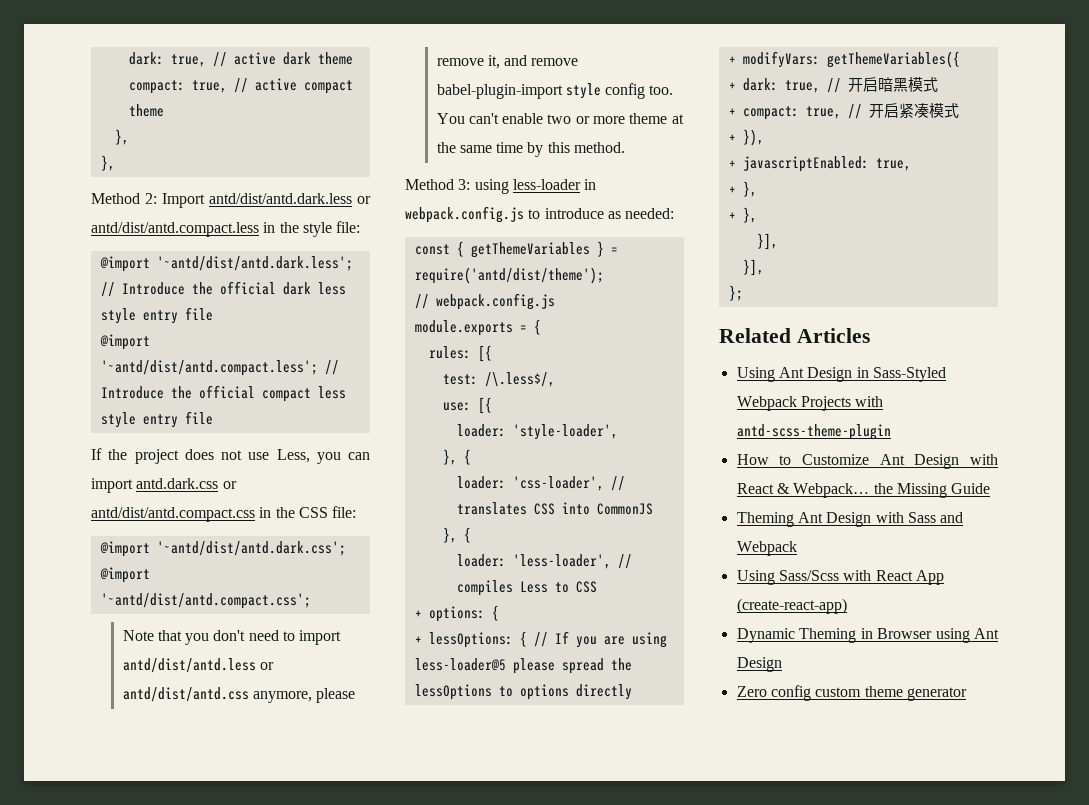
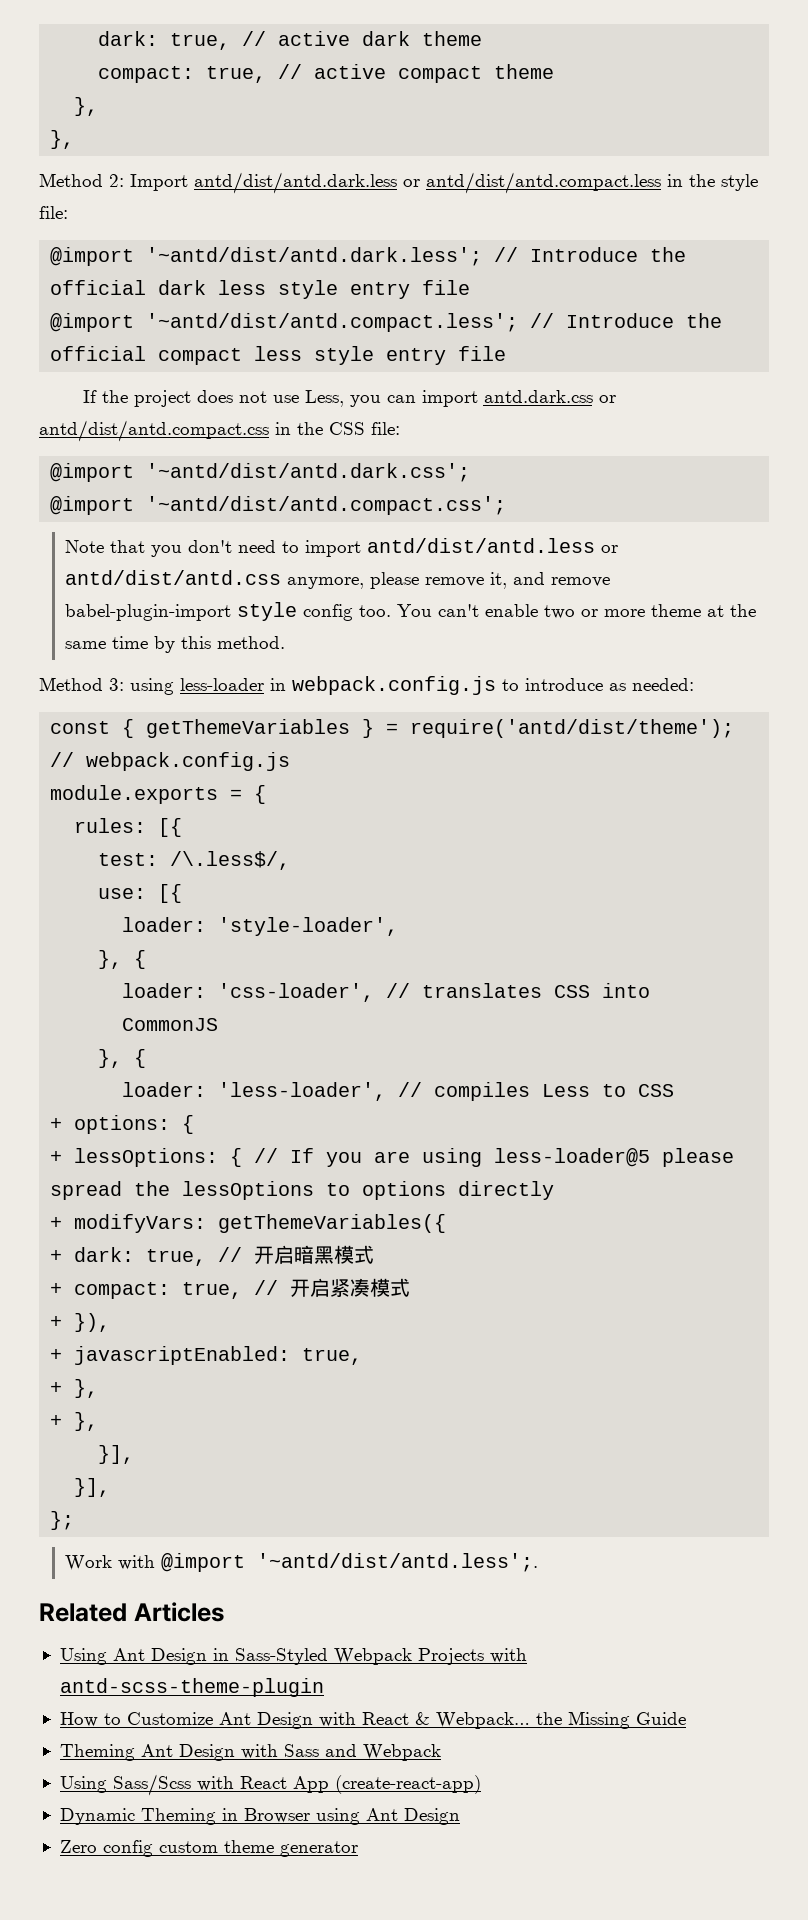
(743, 293) none -> [65,1553,539,1572] // Work with @import '~antd/dist/antd.less';.

